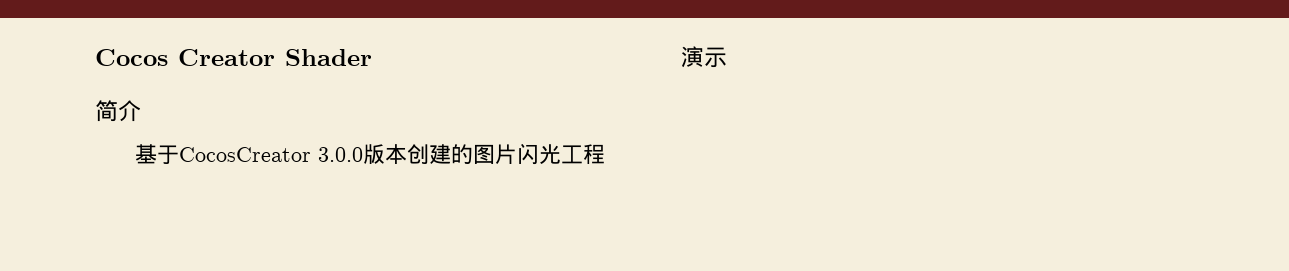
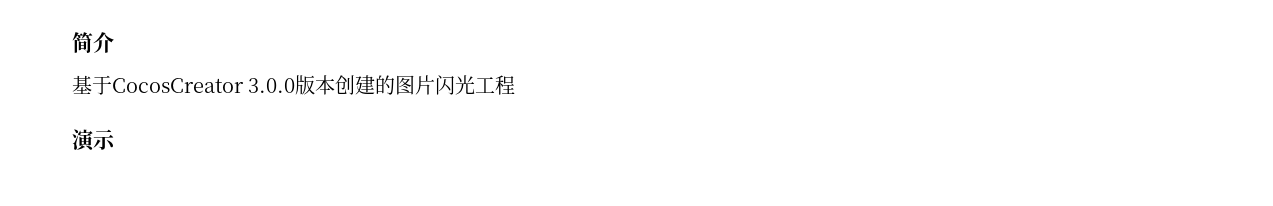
[95,49,372,66] Cocos Creator Shader // -> (72, 42) none

